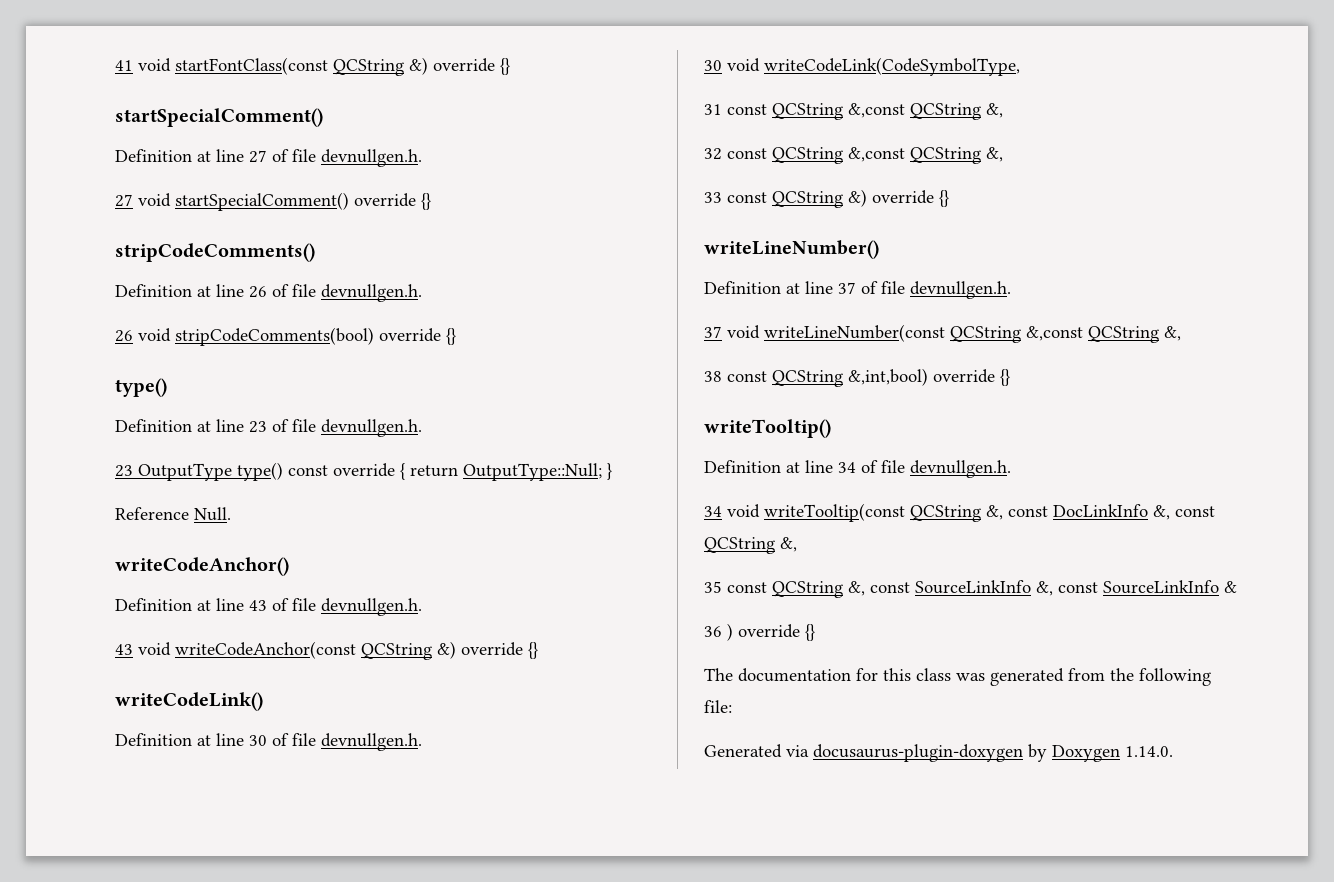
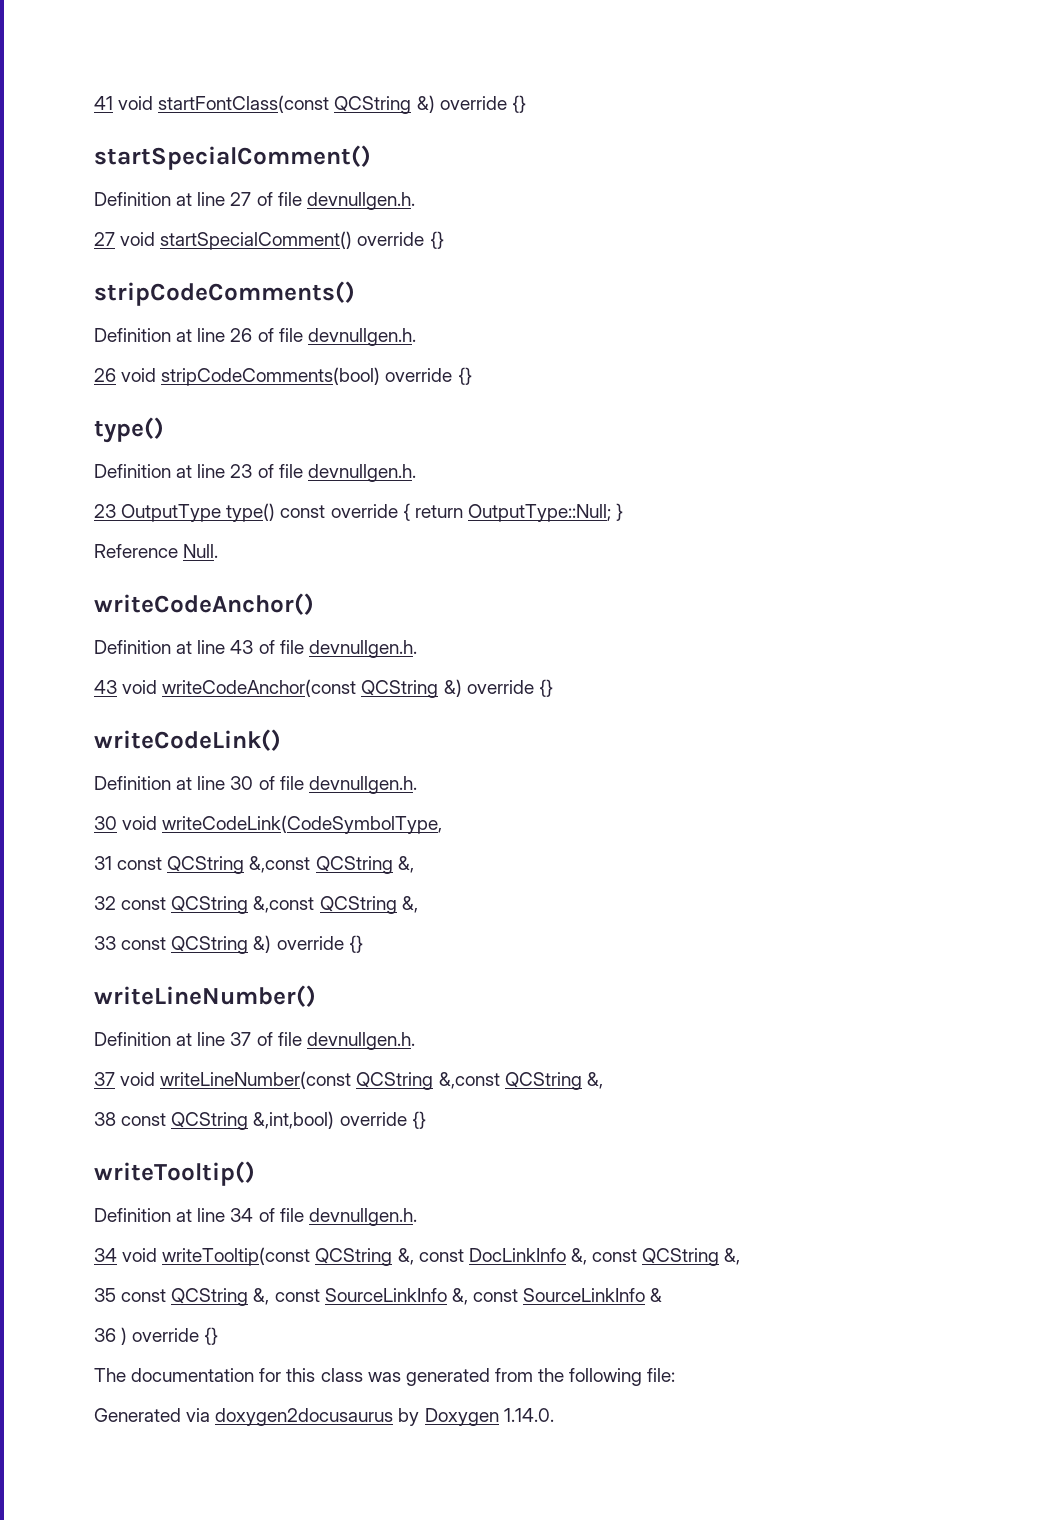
[813,744,1023,762] docusaurus-plugin-doxygen -> [215,1408,394,1426] doxygen2docusaurus

